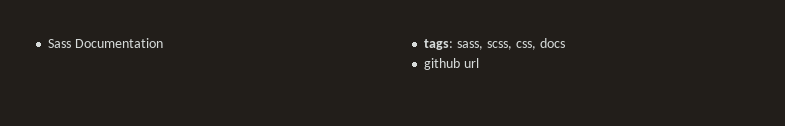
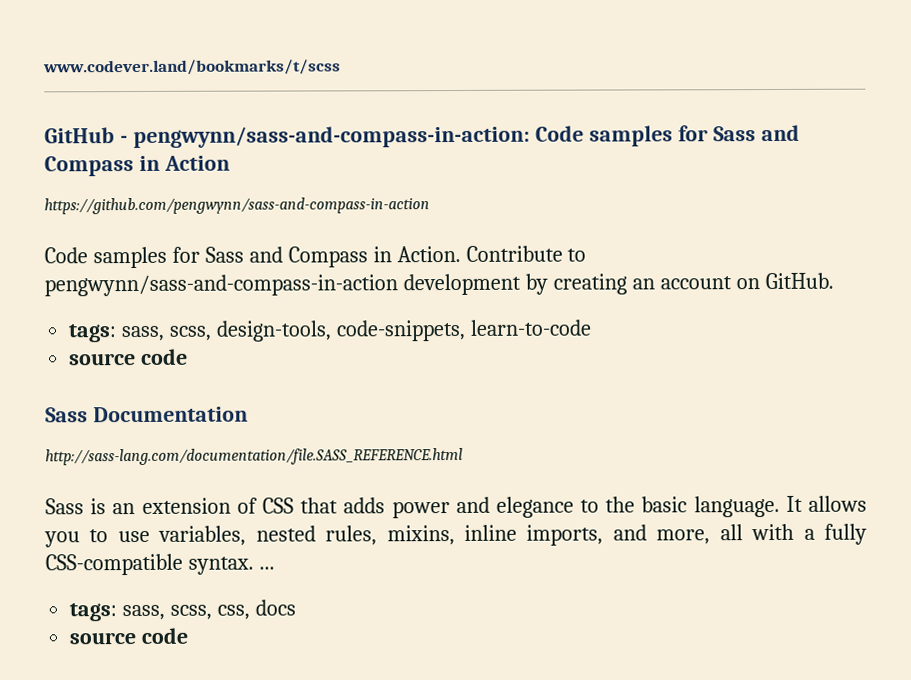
[48,38,164,48] Sass Documentation -> [43,59,341,76] [44,124,800,149] [44,155,230,177] [44,197,430,215] [44,245,587,269] [44,272,834,297] [68,319,591,343] [69,348,189,366] [45,406,248,423] [45,447,463,466] [45,495,867,519] [44,523,868,548] [45,553,275,576] www.codever.land/bookmarks/t/scss // GitHub - pengwynn/sass-and-compass-in-action: Code samples for Sass and Compass in Action // https://github.com/pengwynn/sass-and-compass-in-action // Code samples for Sass and Compass in Action. Contribute to pengwynn/sass-and-compass-in-action development by creating an account on GitHub. // tags: sass, scss, design-tools, code-snippets, learn-to-code // source code // Sass Documentation // http://sass-lang.com/documentation/file.SASS_REFERENCE.html // Sass is an extension of CSS that adds power and elegance to the basic language. It allows you to use variables, nested rules, mixins, inline imports, and more, all with a fully CSS-compatible syntax. ...
[424,58,480,70] github url -> [69,627,189,645] source code

